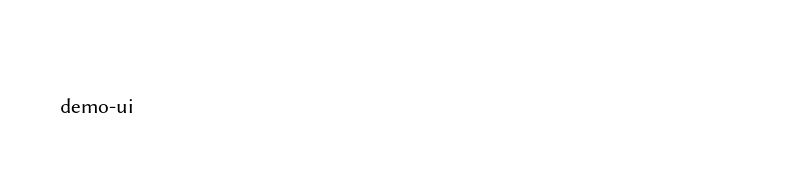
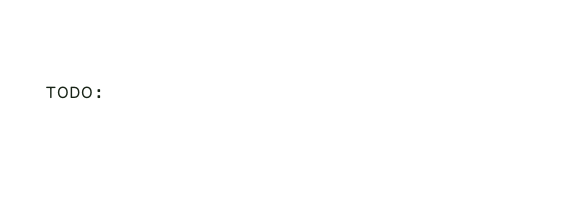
[60,98,134,113] demo-ui -> [45,86,105,99] TODO:

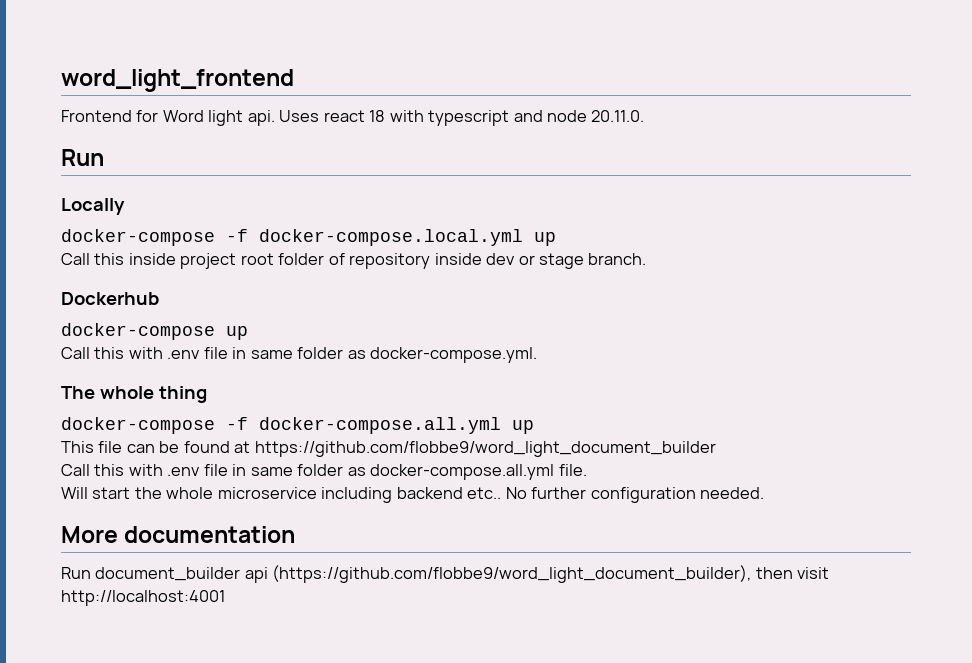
[45,86,105,99] TODO: -> [61,69,294,92] [61,110,645,126] [61,149,104,166] [61,198,125,215] [61,229,556,246] [61,253,647,269] [61,292,159,305] [61,323,248,340] [61,347,538,363] [61,386,207,403] [61,417,534,434] [61,441,716,457] [61,464,587,480] [61,487,765,503] [61,526,296,543] [61,565,830,583] [61,590,225,606] word_light_frontend // Frontend for Word light api. Uses react 18 with typescript and node 20.11.0. // Run // Locally // docker-compose -f docker-compose.local.yml up // Call this inside project root folder of repository inside dev or stage branch. // Dockerhub // docker-compose up // Call this with .env file in same folder as docker-compose.yml. // The whole thing // docker-compose -f docker-compose.all.yml up // This file can be found at https://github.com/flobbe9/word_light_document_builder // Call this with .env file in same folder as docker-compose.all.yml file. // Will start the whole microservice including backend etc.. No further configuration needed. // More documentation // Run document_builder api (https://github.com/flobbe9/word_light_document_builder), then visit http://localhost:4001

